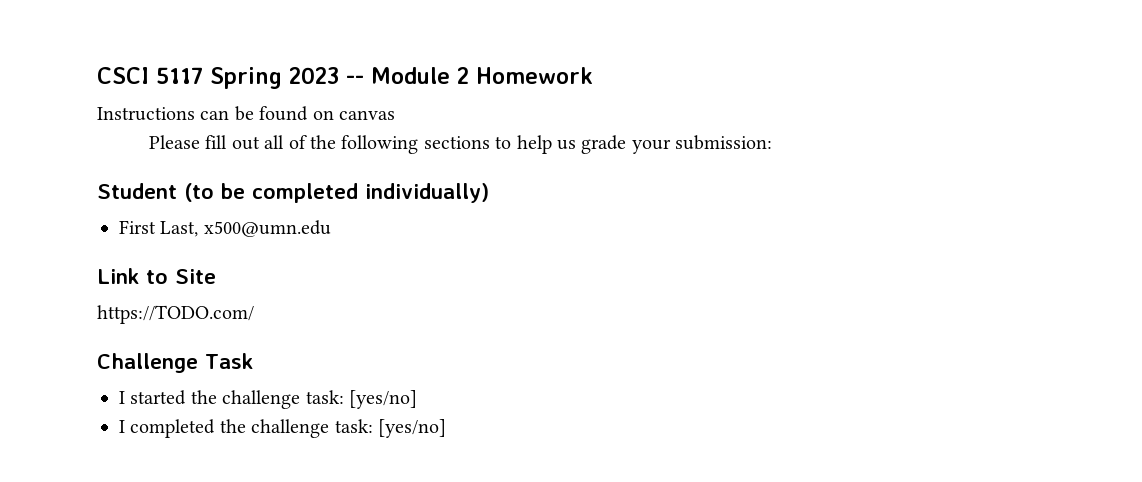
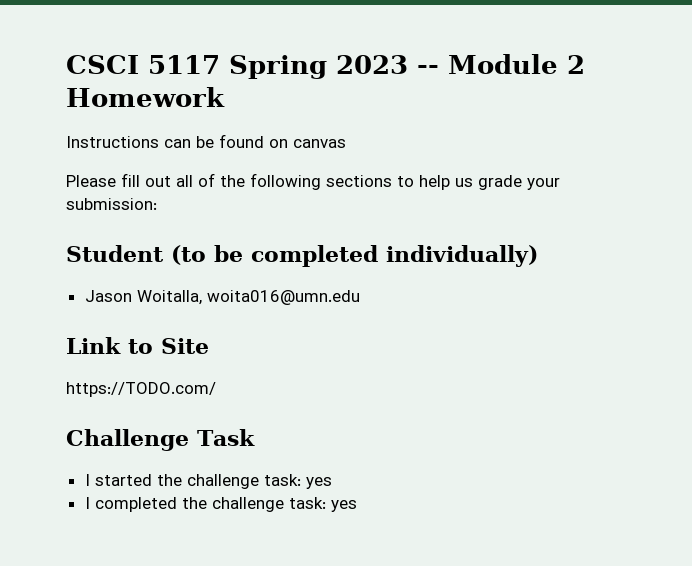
[119,220,331,237] First Last, x500@umn.edu -> [84,290,360,305] Jason Woitalla, woita016@umn.edu
[349,390,417,409] [yes/no] -> [305,477,332,489] yes
[378,419,446,438] [yes/no] -> [330,500,357,512] yes

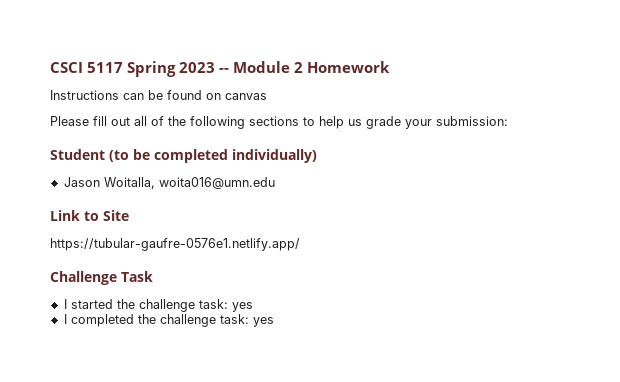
[66,382,216,397] https://TODO.com/ -> [50,238,300,251] https://tubular-gaufre-0576e1.netlify.app/

